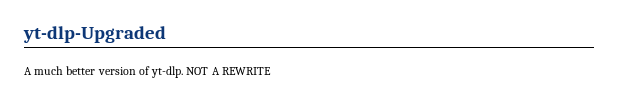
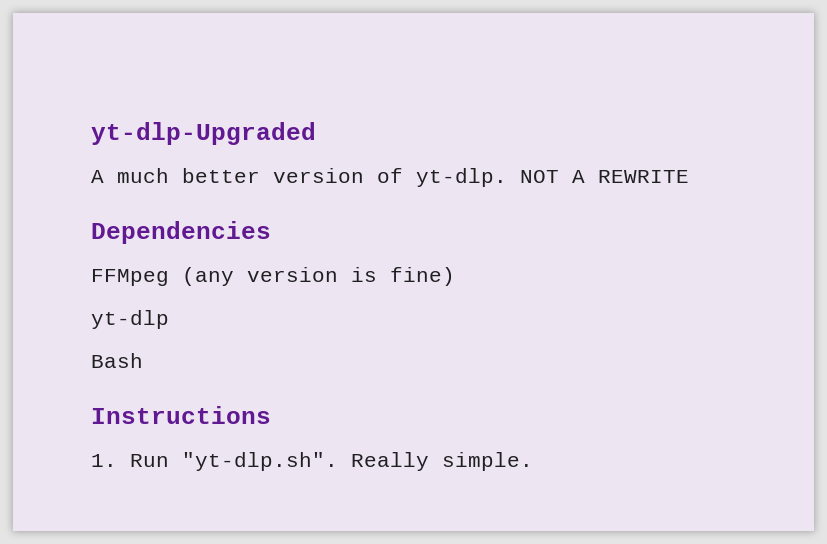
(271, 71) none -> [91,221,271,244] [91,267,455,286] [91,310,169,329] [91,353,143,368] [91,406,271,424] [91,452,534,471] // Dependencies // FFMpeg (any version is fine) // yt-dlp // Bash // Instructions // 1. Run "yt-dlp.sh". Really simple.

